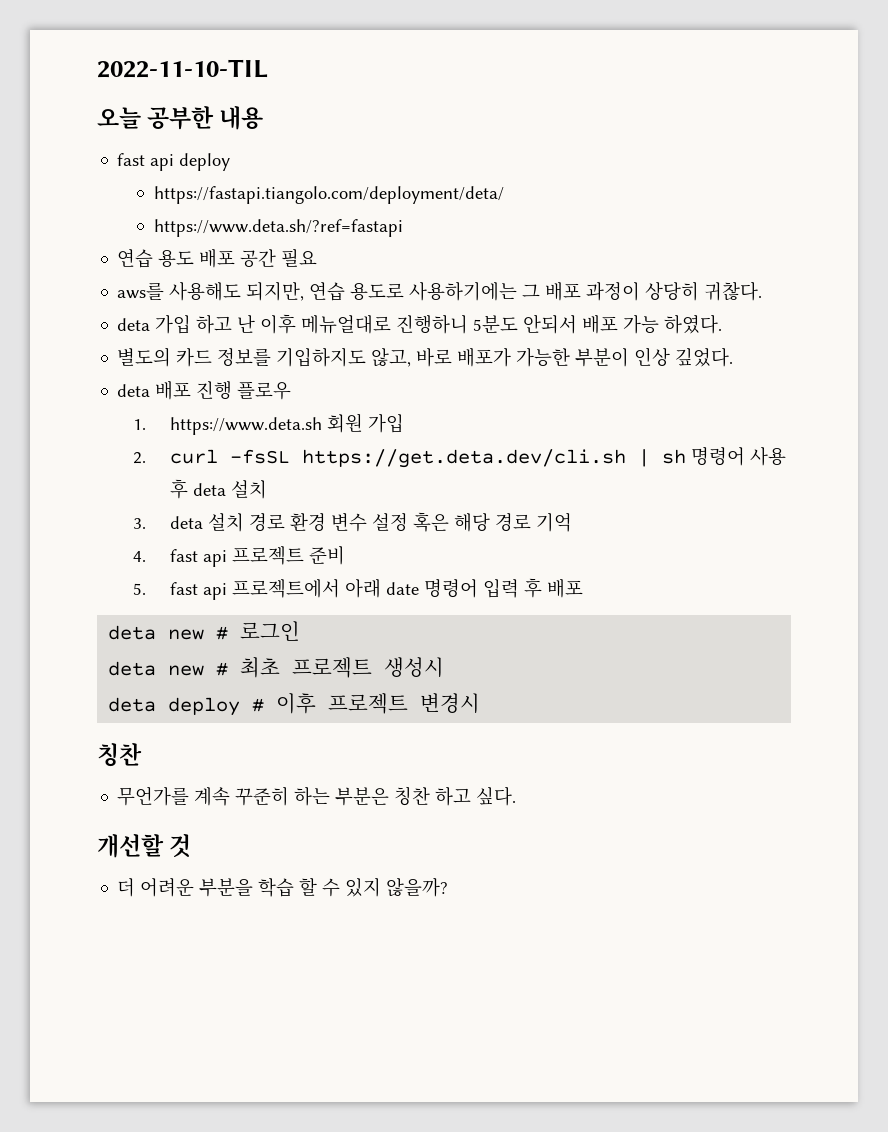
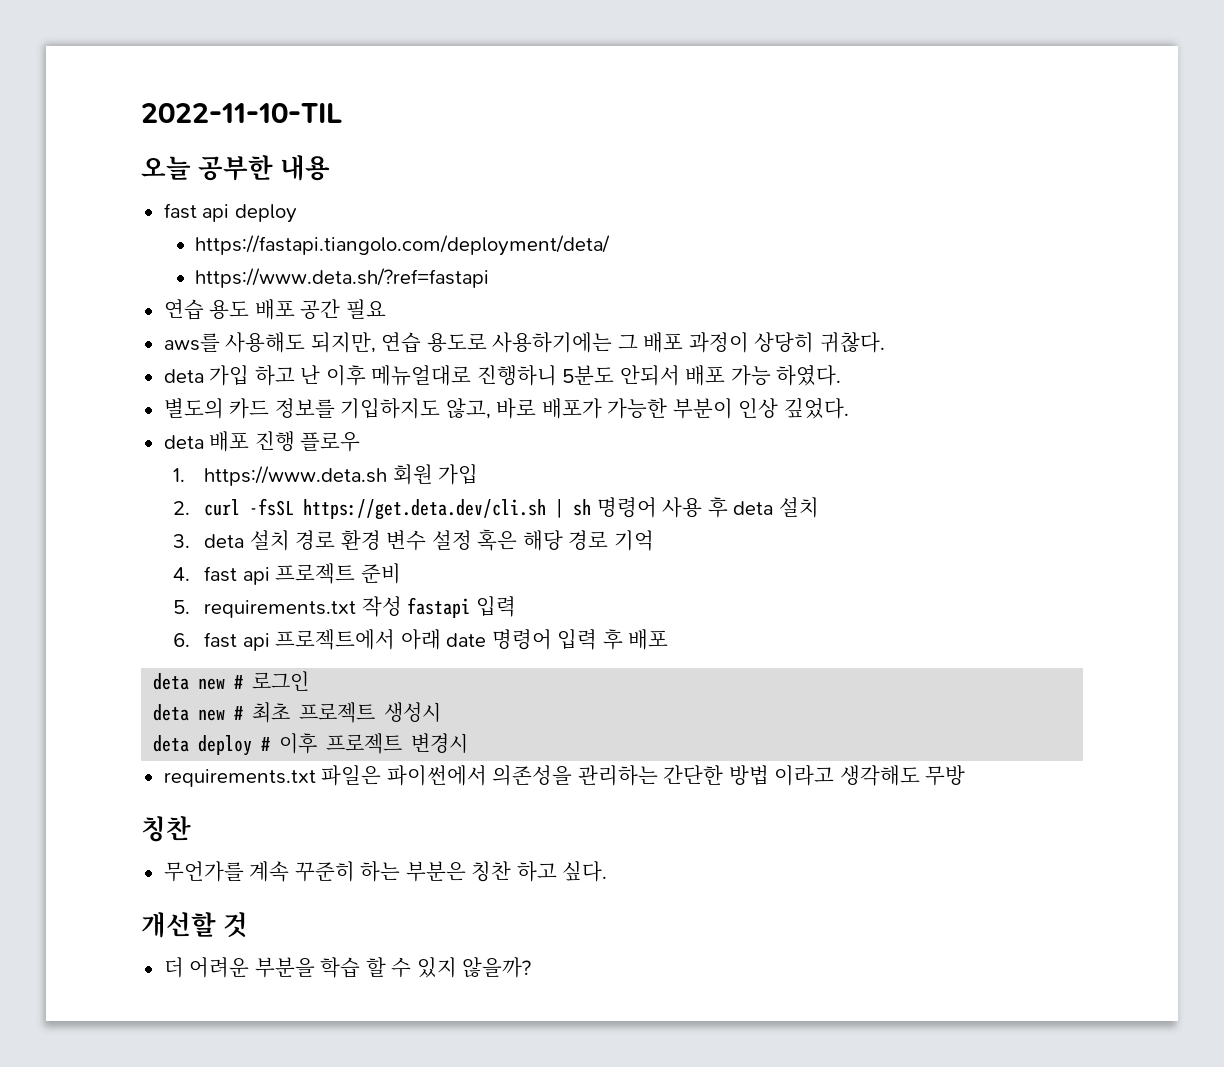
(147, 589) none -> [204,596,516,618] [172,633,190,647] requirements.txt 작성 fastapi 입력 // 6.
(481, 703) none -> [163,765,966,787] // requirements.txt 파일은 파이썬에서 의존성을 관리하는 간단한 방법 이라고 생각해도 무방

